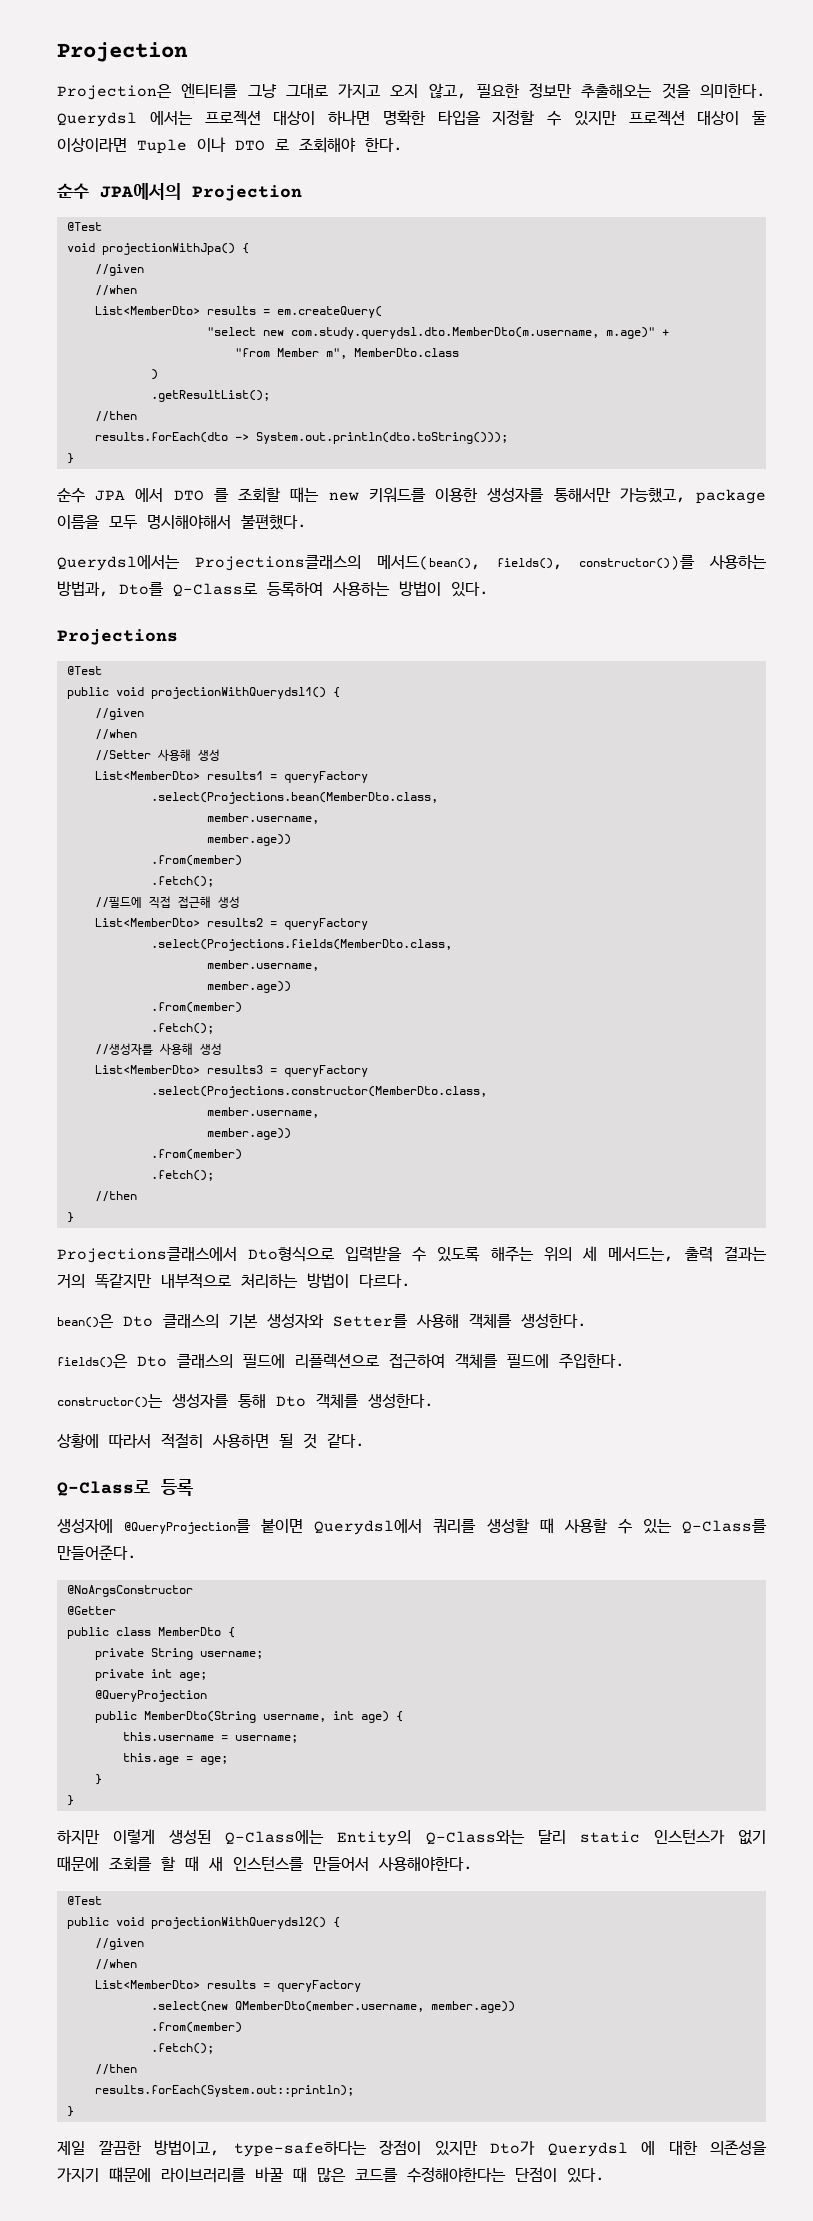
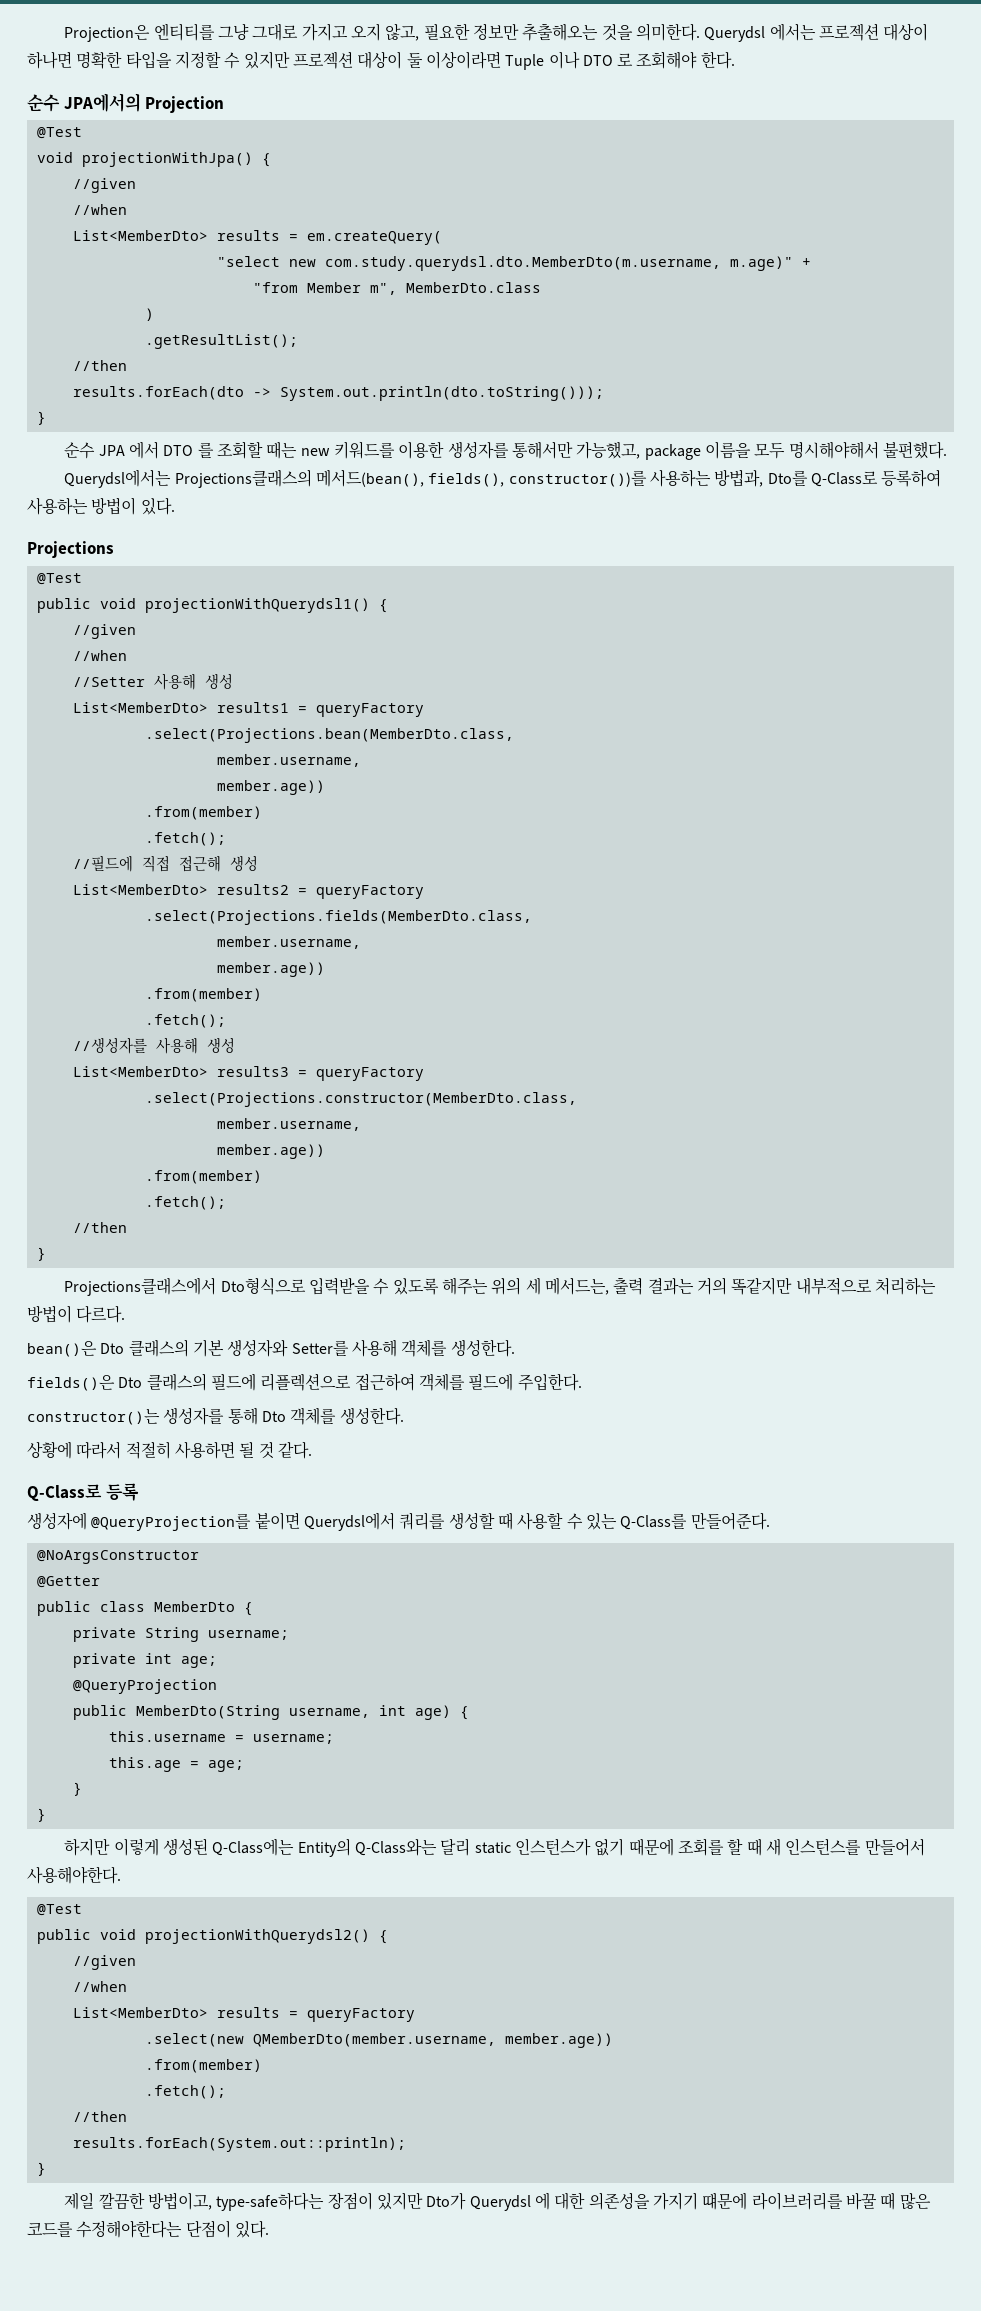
[57,42,188,62] Projection // -> (64, 33) none

